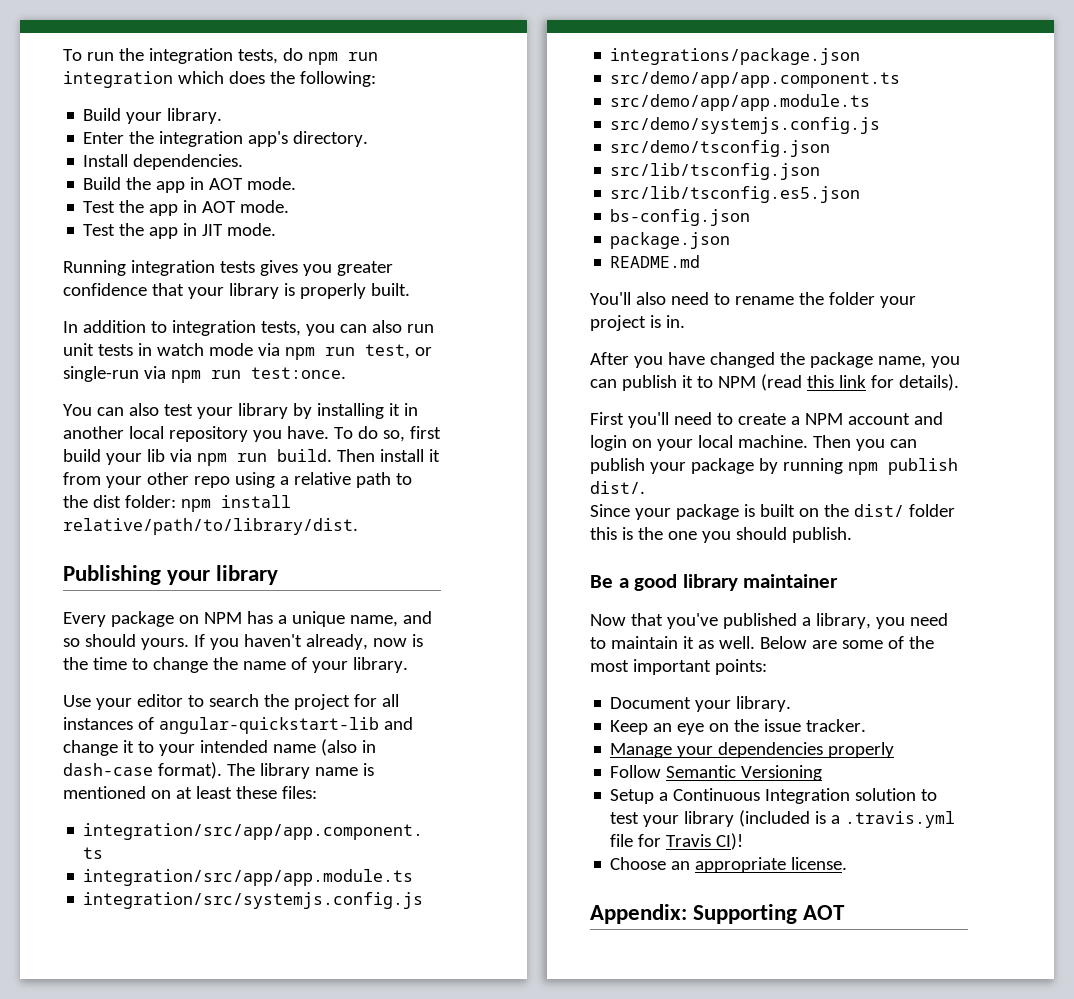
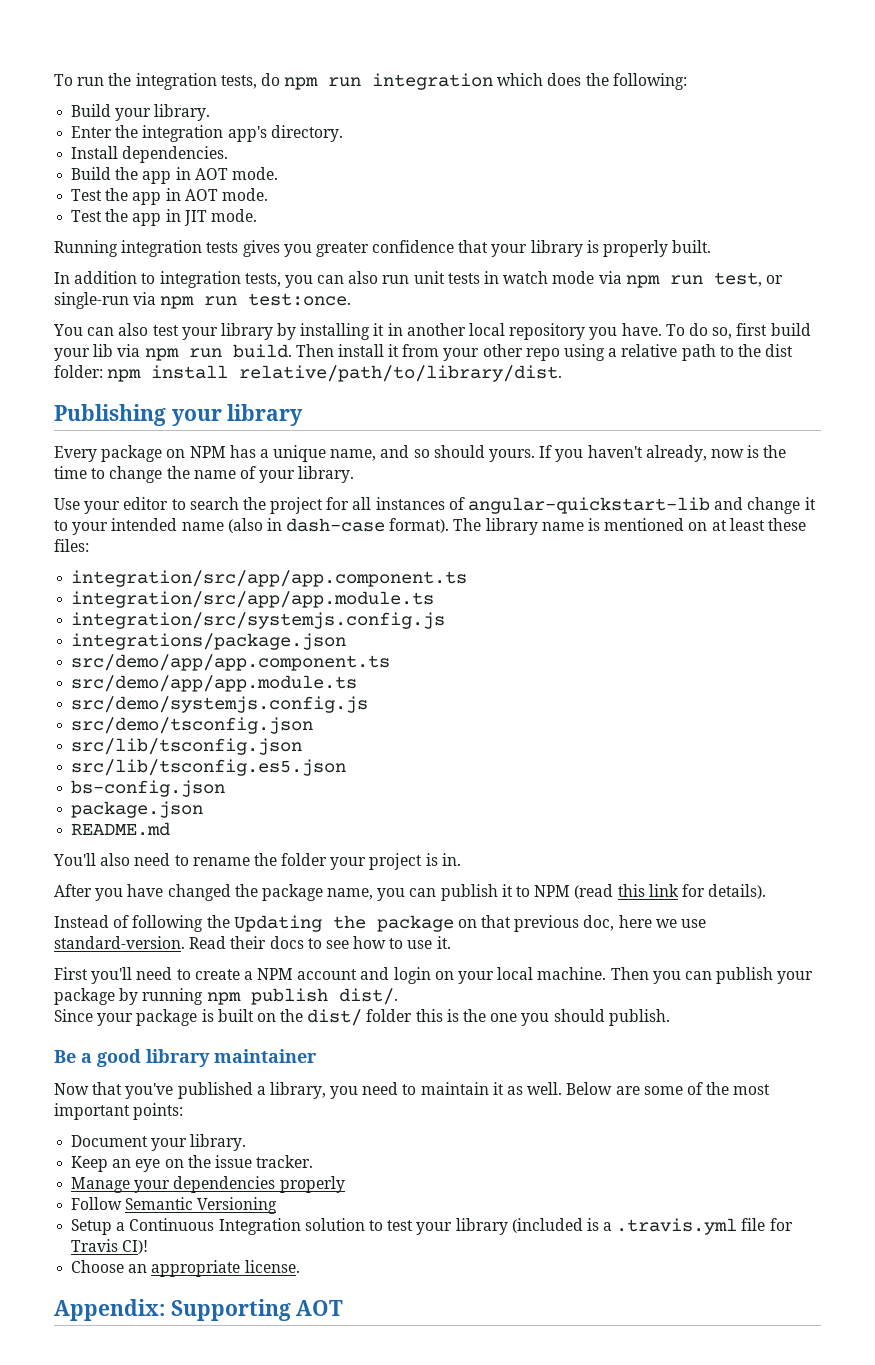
(959, 382) none -> [54,915,707,932] [54,936,451,949] // Instead of following the Updating the package on that previous doc, here we use standard-version. Read their docs to see how to use it.

